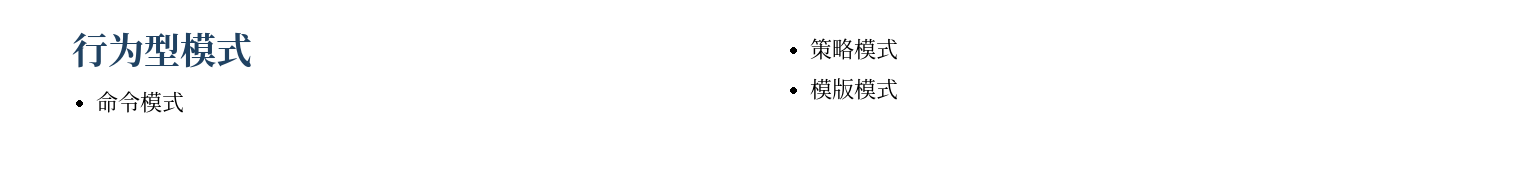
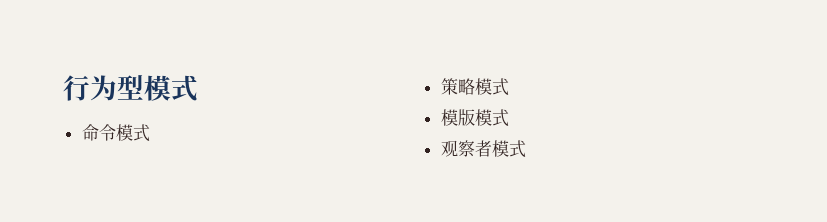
(899, 89) none -> [440,140,526,158] // 观察者模式

